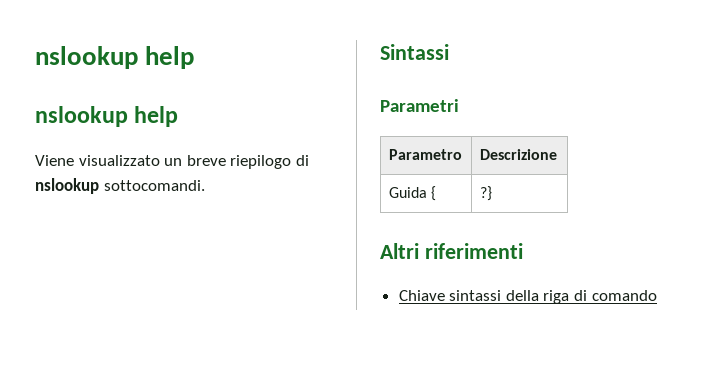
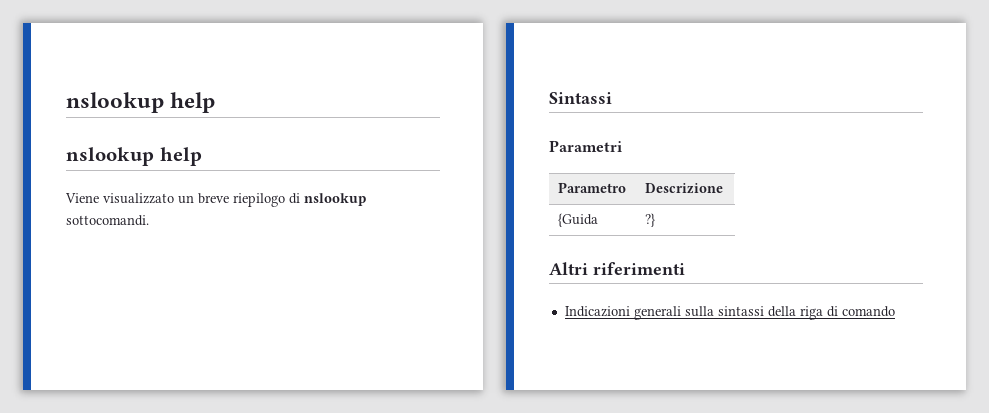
[388,186,437,201] Guida { -> [558,213,599,227] {Guida
[398,290,445,301] Chiave -> [564,306,714,320] Indicazioni generali sulla

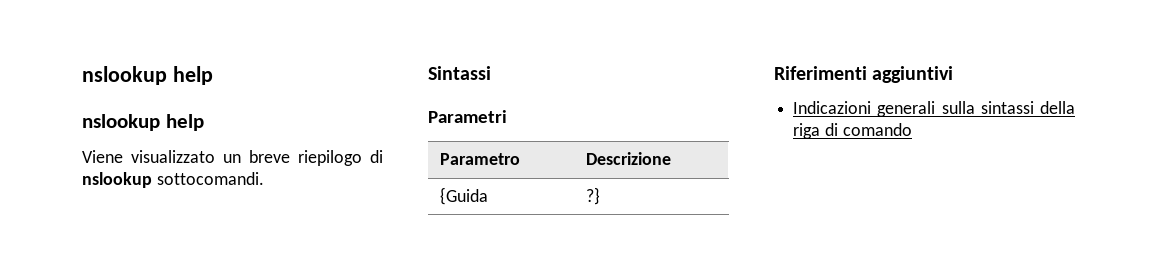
[549,262,685,275] Altri riferimenti -> [774,66,954,83] Riferimenti aggiuntivi

